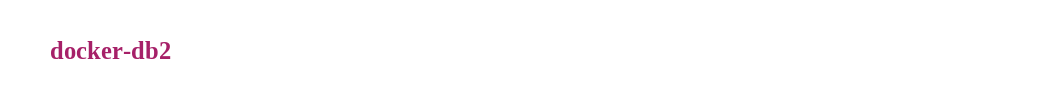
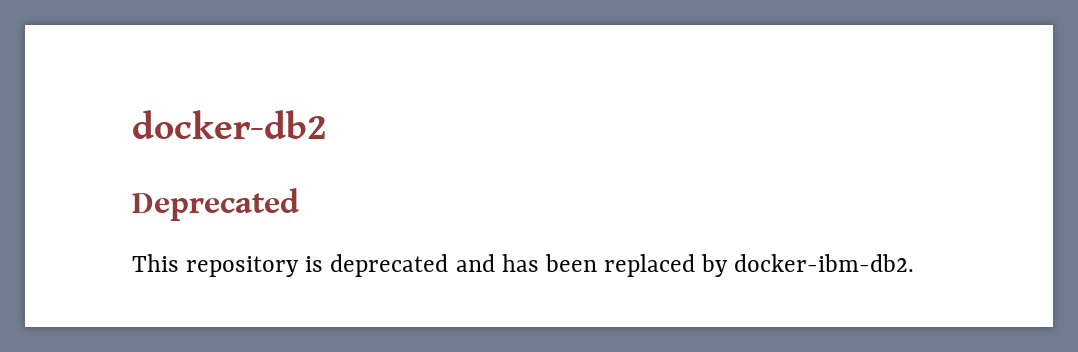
(171, 50) none -> [132,188,299,221] [132,254,915,277] // Deprecated // This repository is deprecated and has been replaced by docker-ibm-db2.

